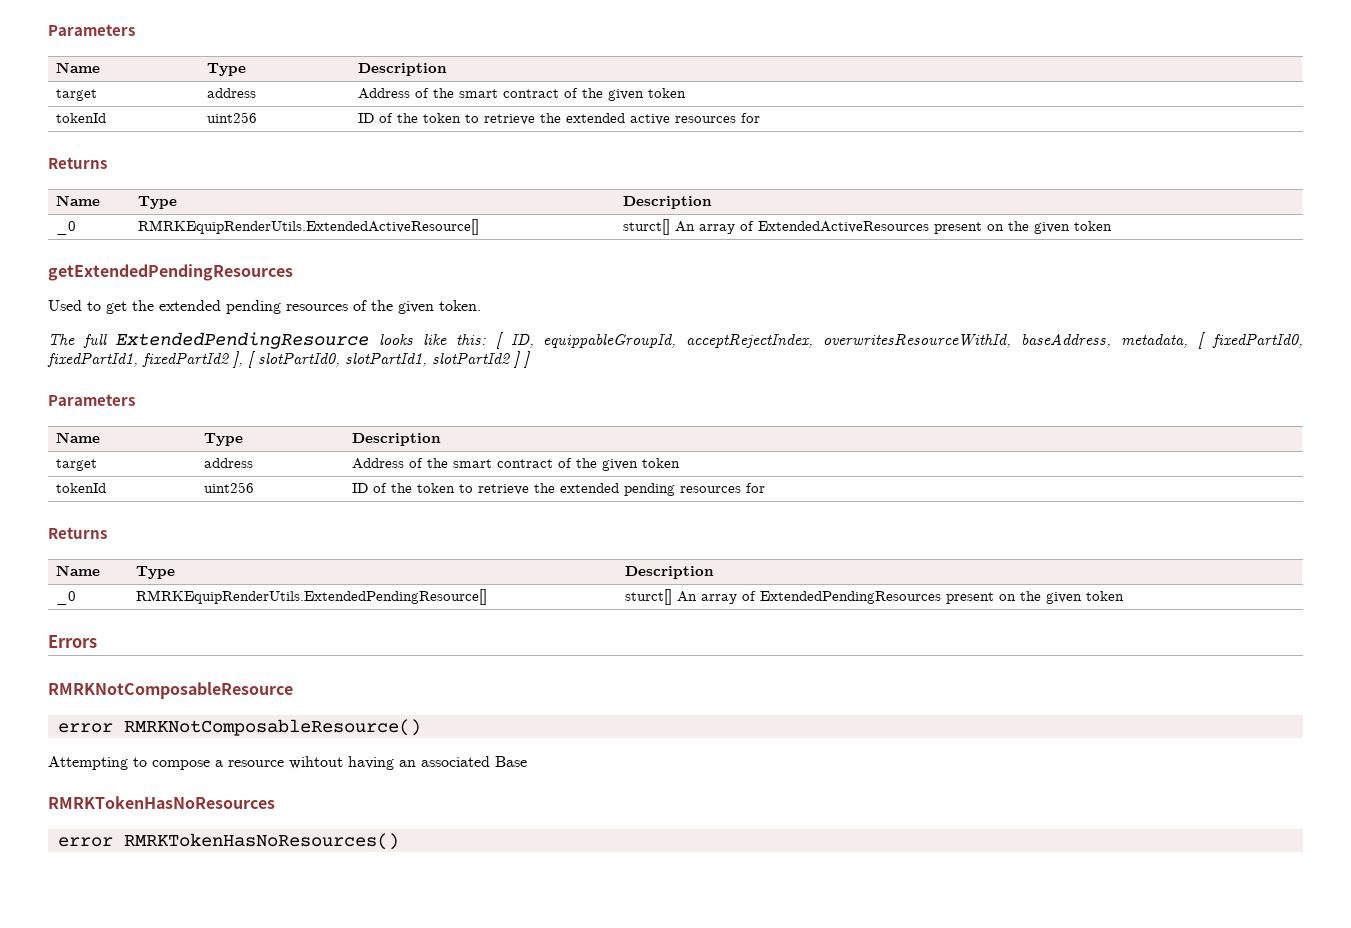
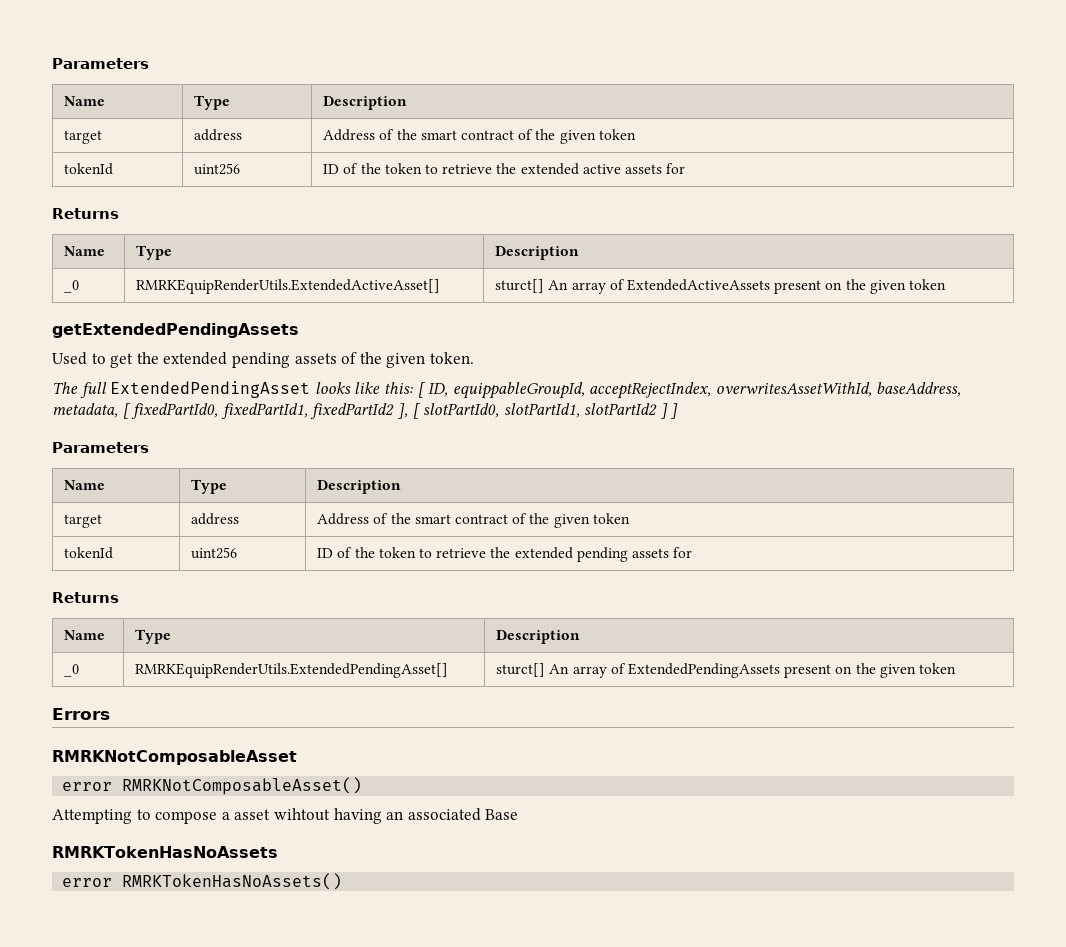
[674,113,760,123] [48,157,107,169] [55,195,100,206] [137,196,177,209] [622,196,712,209] [55,221,76,235] [137,219,479,235] [622,219,1112,235] [48,264,293,281] resources for // Returns // Name | Type | Description // _0 | RMRKEquipRenderUtils.ExtendedActiveResource[] | sturct[] An array of ExtendedActiveResources present on the given token // getExtendedPendingResources -> [624,163,686,174] [52,208,119,219] [64,246,106,256] [136,245,173,260] [495,246,580,260] [64,280,80,293] [136,279,441,294] [495,279,946,294] [52,323,299,338] assets for // Returns // Name | Type | Description // _0 | RMRKEquipRenderUtils.ExtendedActiveAsset[] | sturct[] An array of ExtendedActiveAssets present on the given token // getExtendedPendingAssets
[286,304,348,311] resources -> [294,353,337,364] assets
[115,332,369,349] ExtendedPendingResource -> [110,381,311,398] ExtendedPendingAsset
[823,334,1012,348] overwritesResourceWithId, -> [715,382,872,397] overwritesAssetWithId,
[679,483,765,493] [48,527,107,539] [55,565,100,576] [135,566,175,579] [624,566,714,579] [55,591,76,605] [135,589,487,605] [624,589,941,605] resources for // Returns // Name | Type | Description // _0 | RMRKEquipRenderUtils.ExtendedPendingResource[] | sturct[] An array of ExtendedPendingResources -> [631,547,693,558] [52,592,119,603] [64,630,106,640] [135,629,172,644] [496,630,581,644] [64,664,80,677] [135,663,449,678] [496,663,781,678] assets for // Returns // Name | Type | Description // _0 | RMRKEquipRenderUtils.ExtendedPendingAsset[] | sturct[] An array of ExtendedPendingAssets
[48,682,293,699] [57,719,421,736] RMRKNotComposableResource // error RMRKNotComposableResource() -> [52,750,297,765] [62,777,363,795] RMRKNotComposableAsset // error RMRKNotComposableAsset()
[228,760,284,767] resource -> [234,809,271,820] asset
[48,796,275,809] [57,833,399,850] RMRKTokenHasNoResources // error RMRKTokenHasNoResources() -> [52,846,278,858] [62,873,343,890] RMRKTokenHasNoAssets // error RMRKTokenHasNoAssets()

